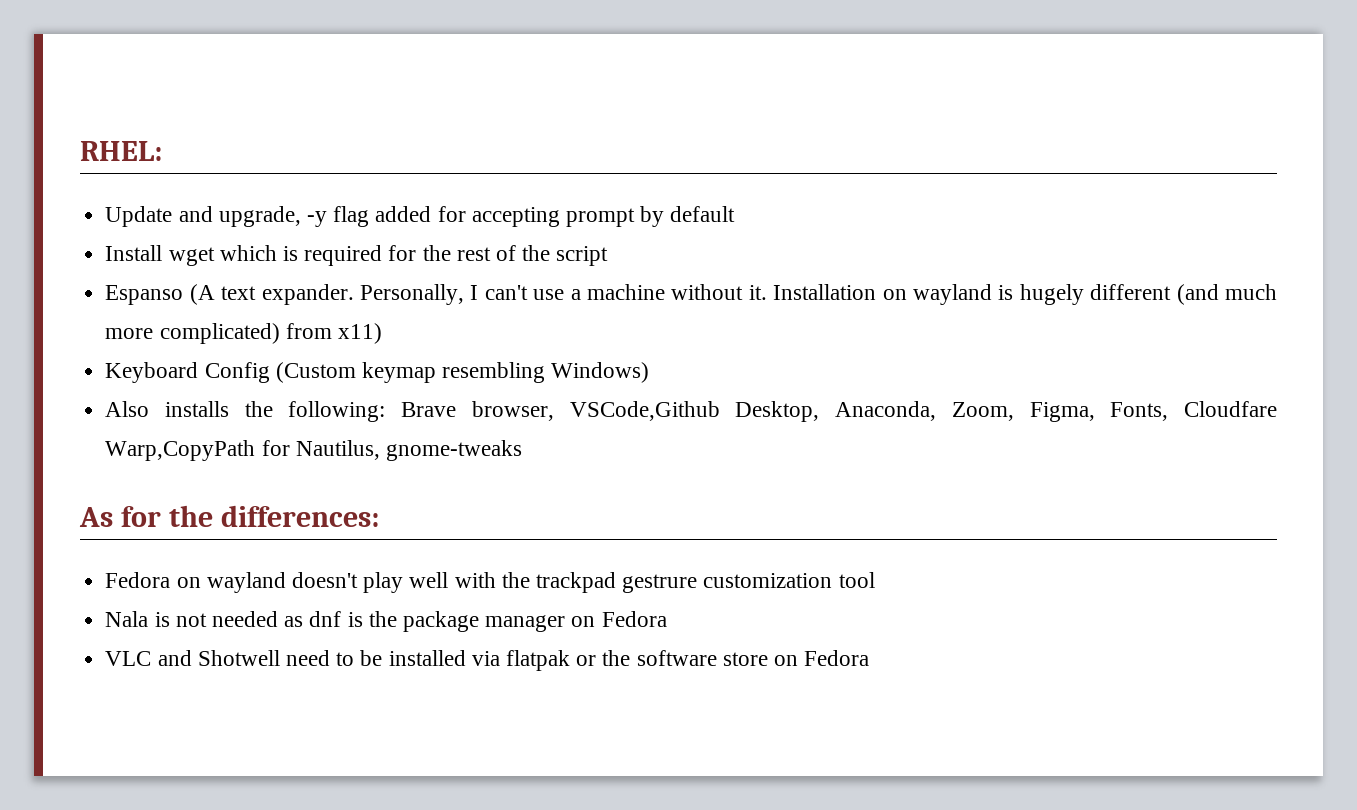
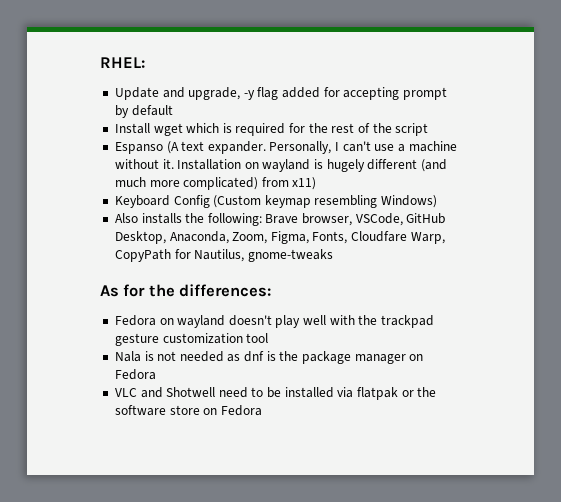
[569,401,720,421] VSCode,Github -> [355,213,446,226] VSCode, GitHub
[105,440,256,461] Warp,CopyPath -> [410,232,445,244] [114,249,171,262] Warp, CopyPath
[622,574,698,593] gestrure -> [114,333,159,346] gesture

